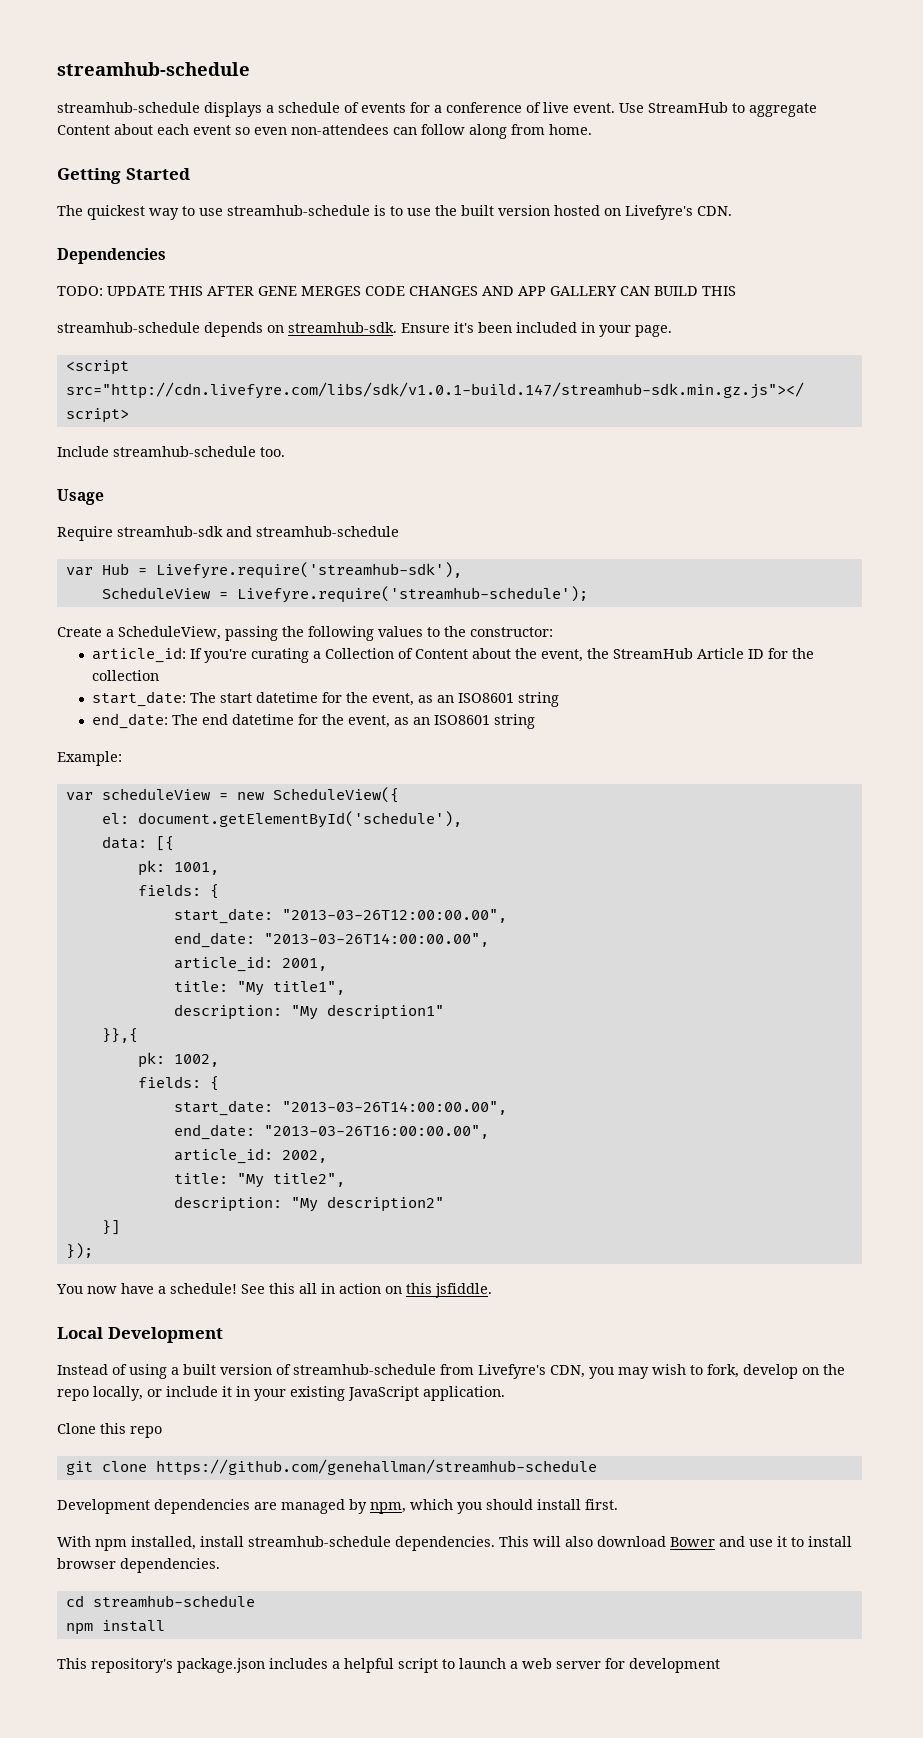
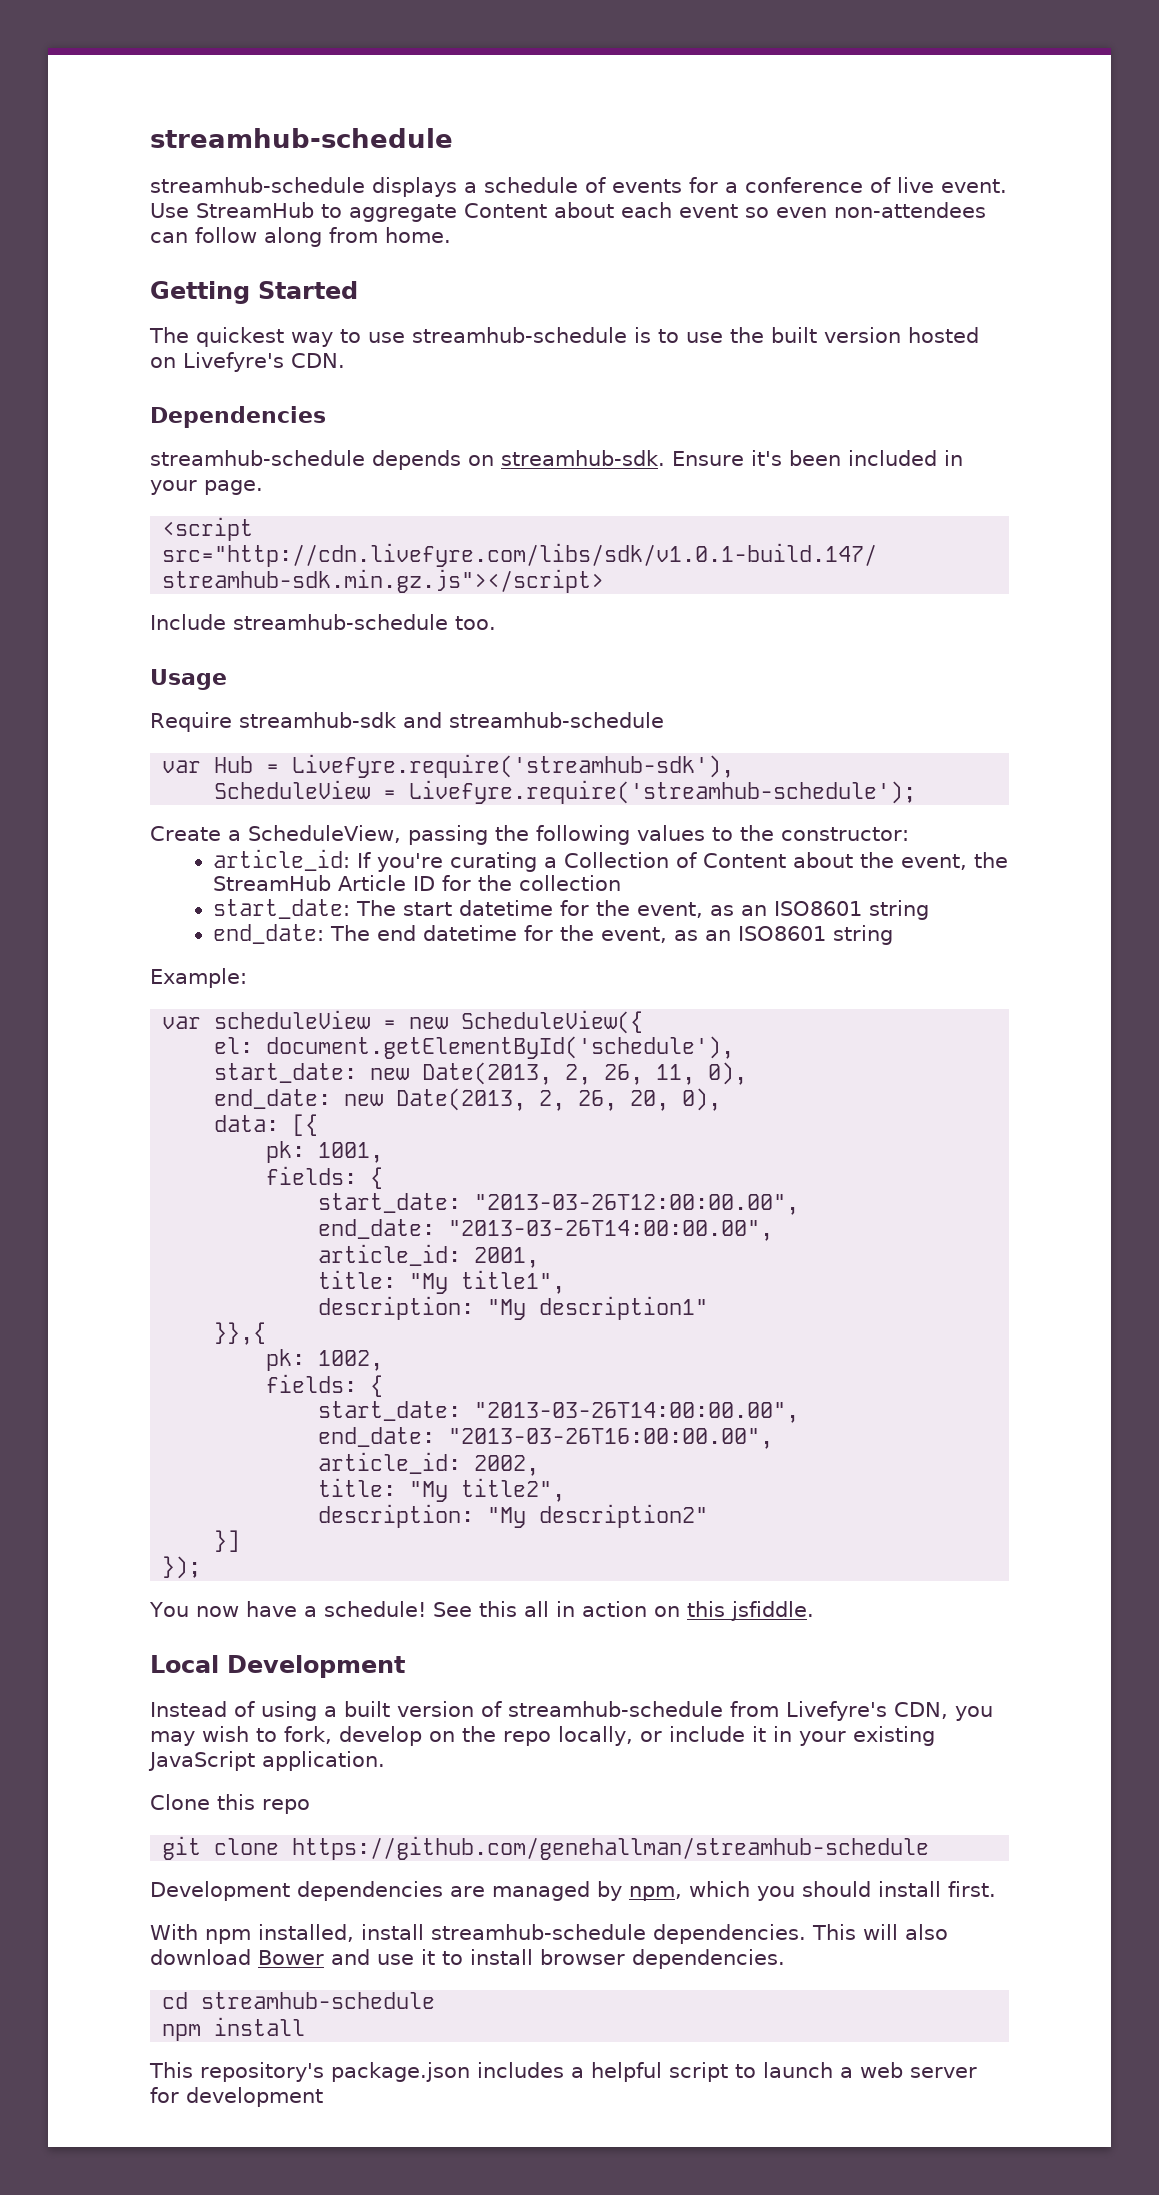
[57,286,736,296] // TODO: UPDATE THIS AFTER GENE MERGES CODE CHANGES AND APP GALLERY CAN BUILD THIS -> (326, 417) none
(462, 819) none -> [214,1062,748,1085] [214,1088,722,1111] // start_date: new Date(2013, 2, 26, 11, 0), // end_date: new Date(2013, 2, 26, 20, 0),

